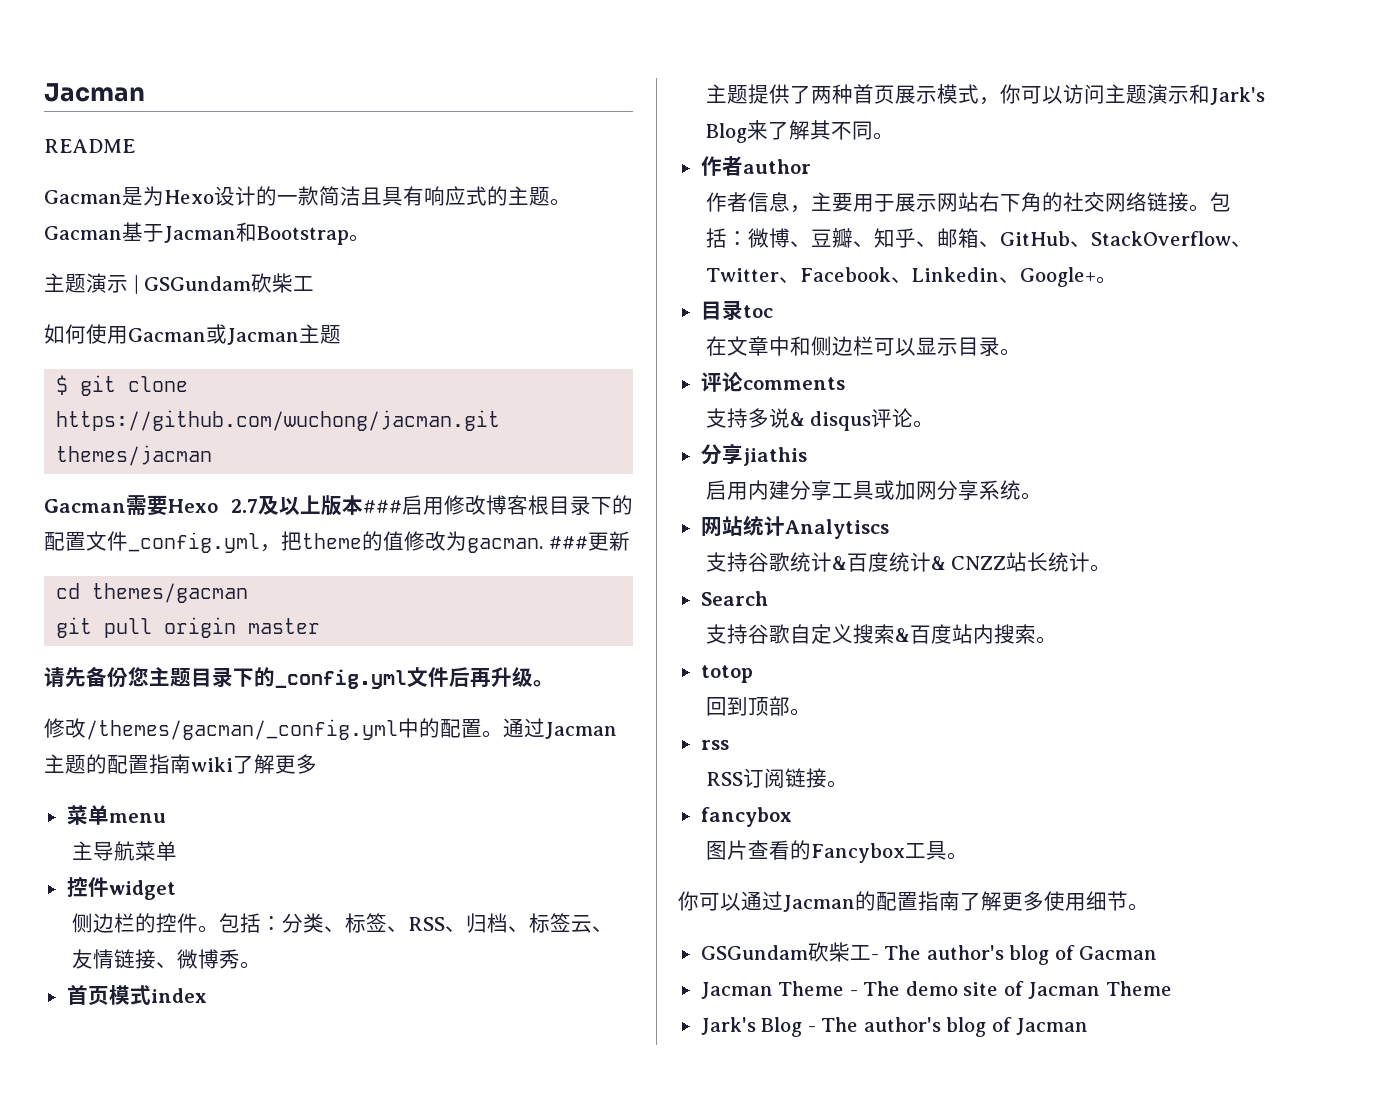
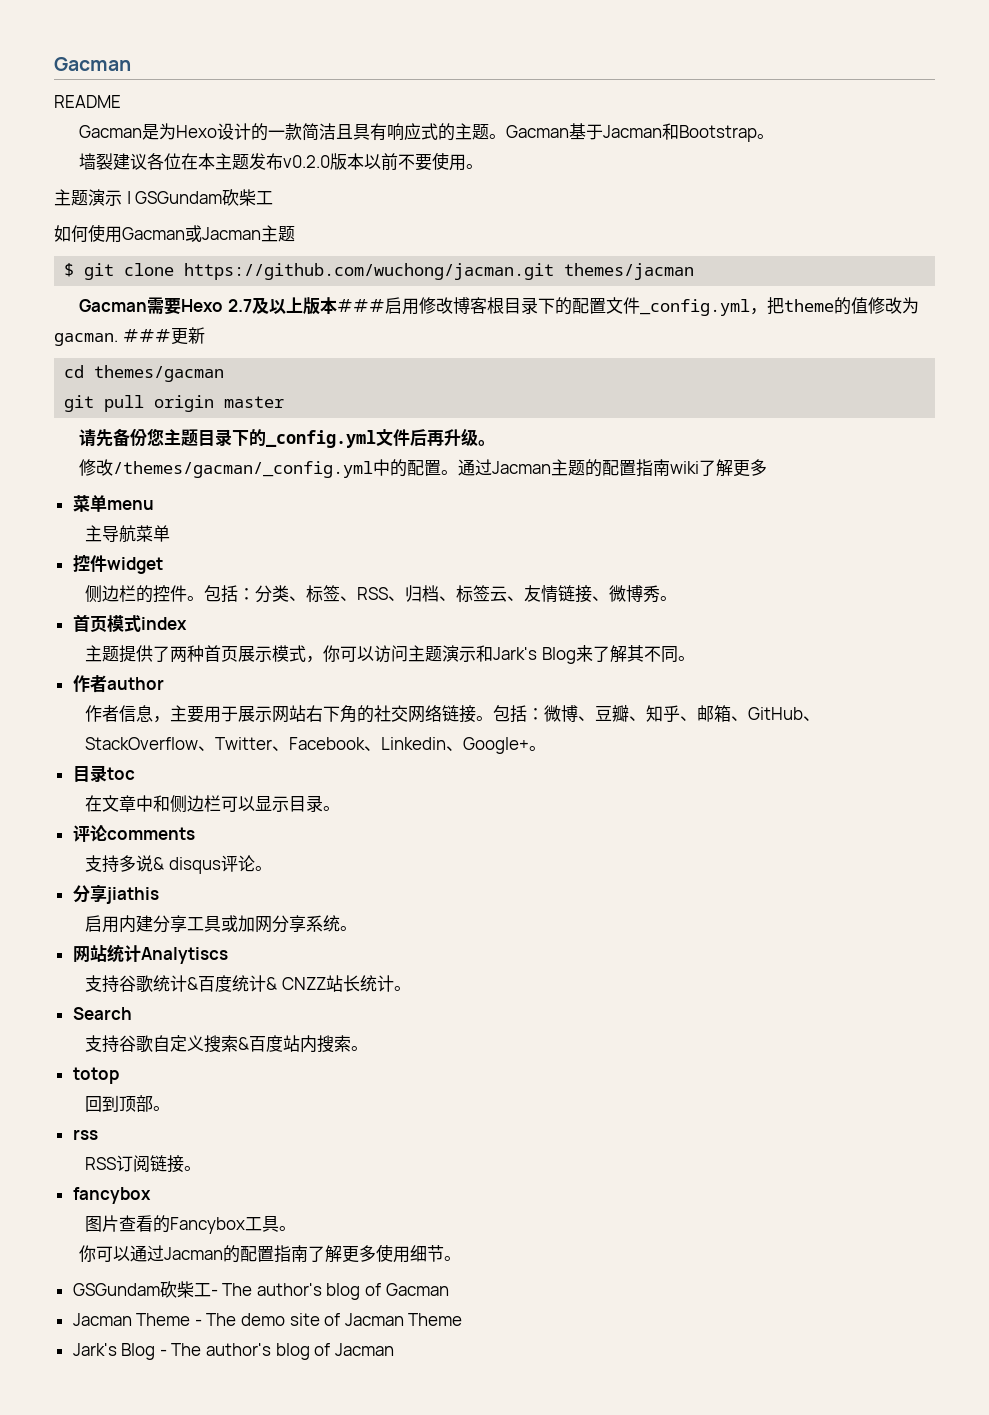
[44,83,145,102] Jacman -> [54,57,131,71] Gacman
(370, 238) none -> [79,152,484,171] // 墙裂建议各位在本主题发布v0.2.0版本以前不要使用。

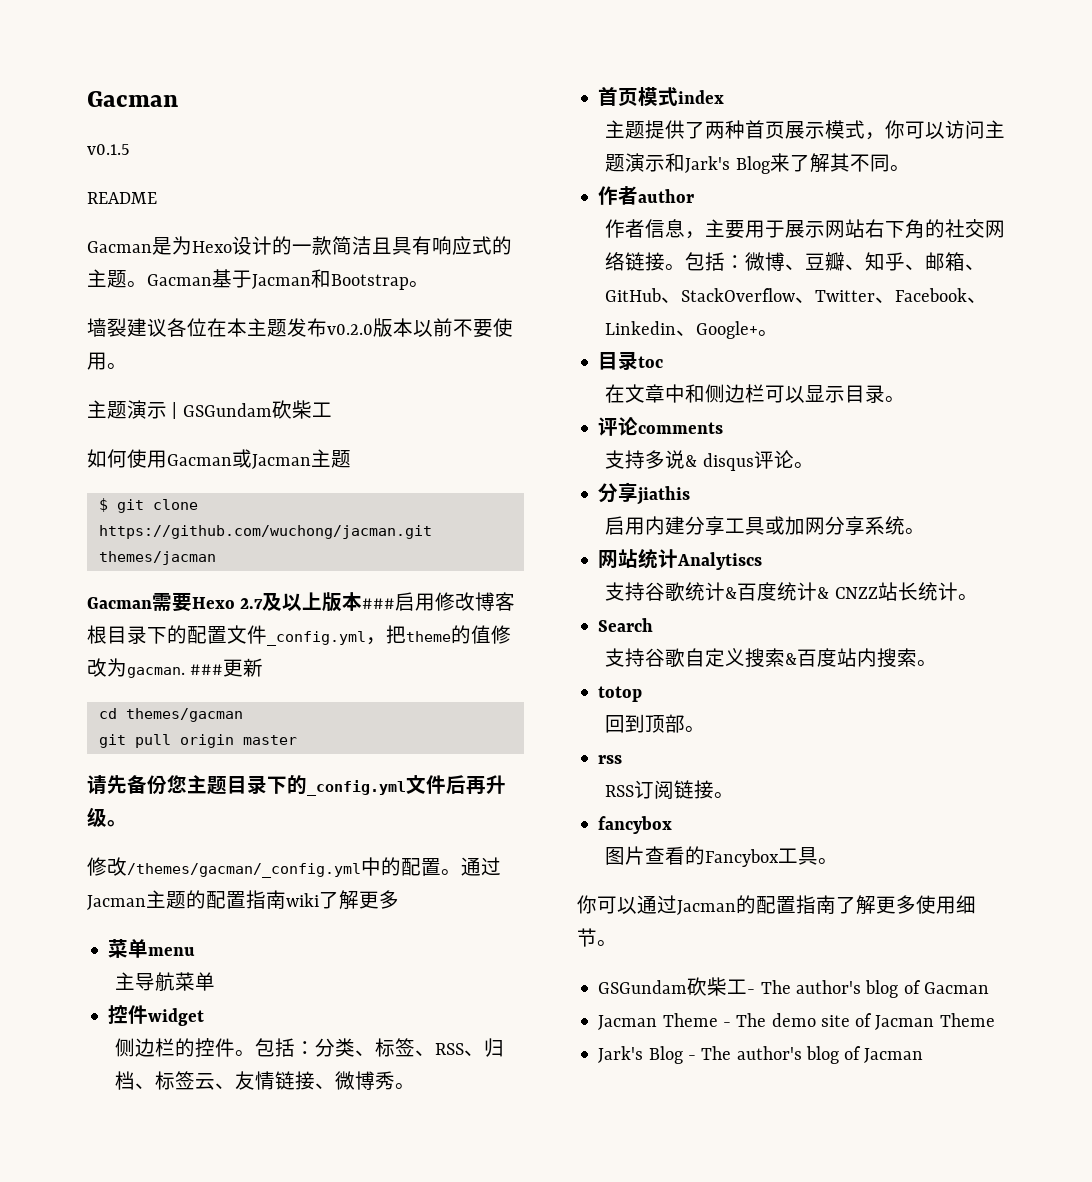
[54,57,131,71] Gacman -> [87,91,178,107] [87,144,130,155] Gacman // v0.1.5

